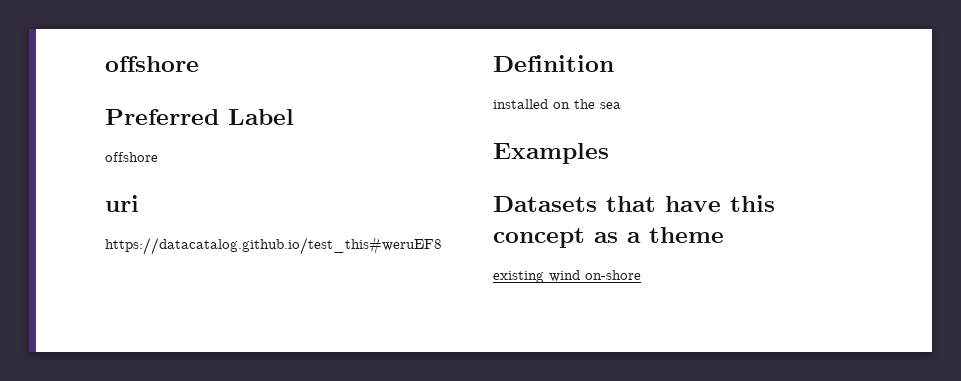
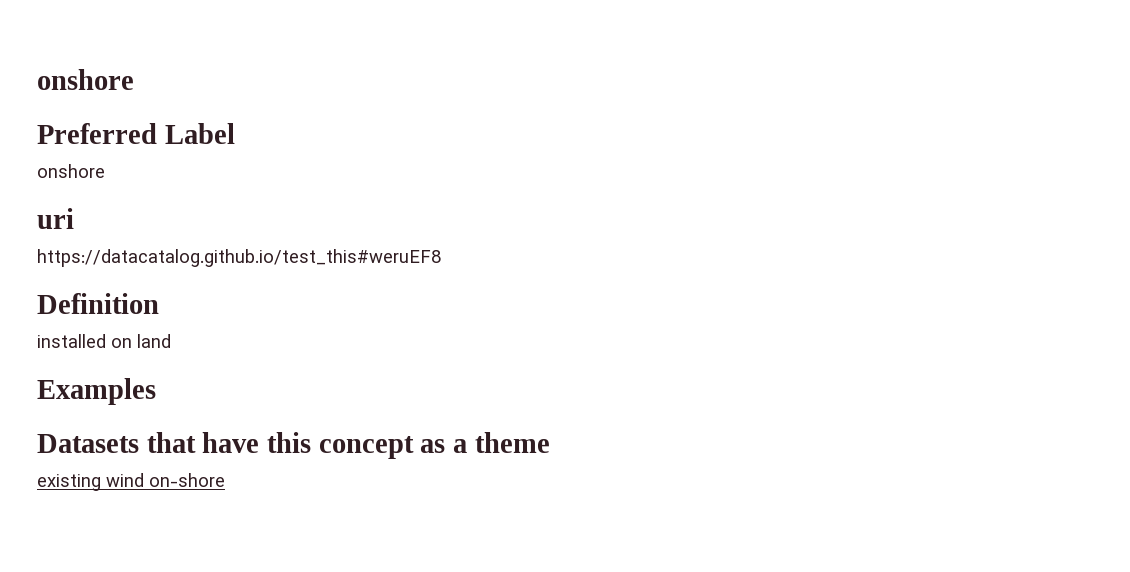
[105,56,199,72] offshore -> [37,69,134,90] onshore
[105,152,158,162] offshore -> [37,164,105,178] onshore
[574,99,621,109] the sea -> [137,334,171,348] land

